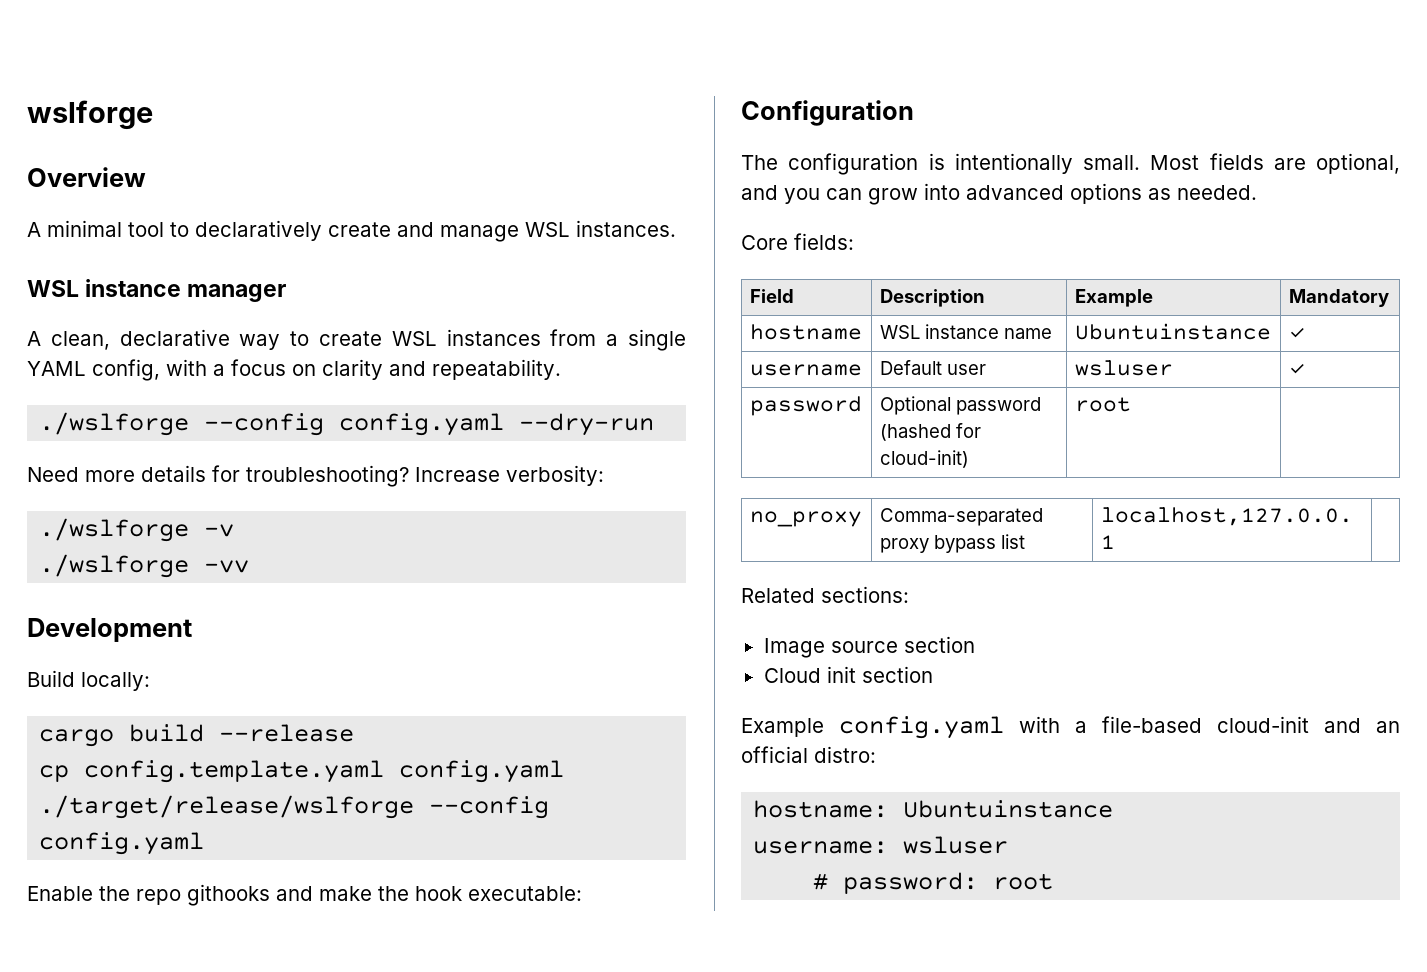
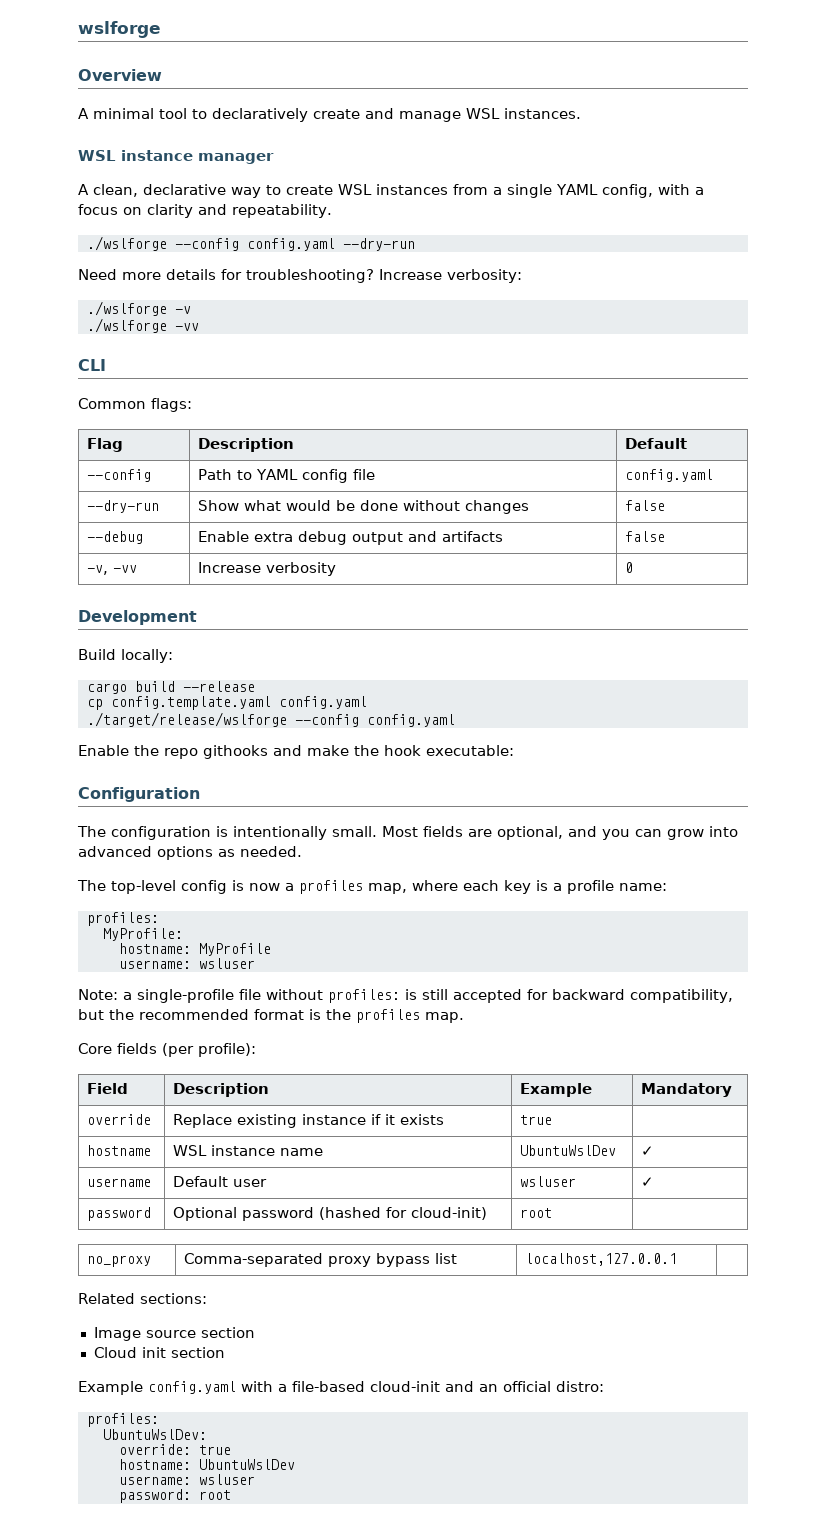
(250, 566) none -> [78,359,106,371] [78,398,192,412] [87,438,124,452] [198,438,295,452] [625,438,688,449] [87,469,152,482] [198,469,376,483] [625,469,714,482] [87,500,160,513] [198,500,530,514] [625,500,666,511] [87,531,144,544] [198,531,504,545] [625,531,666,542] [87,565,138,575] [198,562,337,576] [625,562,634,573] // CLI // Common flags: // Flag | Description | Default // --config | Path to YAML config file | config.yaml // --dry-run | Show what would be done without changes | false // --debug | Enable extra debug output and artifacts | false // -v, -vv | Increase verbosity | 0
[741,233,854,250] [749,289,794,303] [879,289,985,307] [1074,289,1153,307] [1288,289,1389,307] Core fields: // Field | Description | Example | Mandatory -> [77,880,667,894] [86,912,159,926] [102,928,183,941] [118,943,271,956] [118,958,255,969] [78,989,733,1003] [78,1009,464,1023] [78,1043,256,1057] [87,1083,129,1094] [173,1083,270,1097] [520,1083,593,1097] [641,1083,733,1097] [87,1114,152,1125] [173,1114,445,1128] [520,1115,553,1125] The top-level config is now a profiles map, where each key is a profile name: // profiles: // MyProfile: // hostname: MyProfile // username: wsluser // Note: a single-profile file without profiles: is still accepted for backward compatibility, but the recommended format is the profiles map. // Core fields (per profile): // Field | Description | Example | Mandatory // override | Replace existing instance if it exists | true |
[1074,323,1271,340] Ubuntuinstance -> [520,1145,617,1156] UbuntuWslDev
[753,800,1114,818] [753,836,1009,854] [813,873,829,890] // hostname: Ubuntuinstance // username: wsluser // # -> [86,1413,159,1427] [102,1429,207,1440] [118,1444,231,1455] [118,1459,295,1470] [118,1474,255,1485] // profiles: // UbuntuWslDev: // override: true // hostname: UbuntuWslDev // username: wsluser //

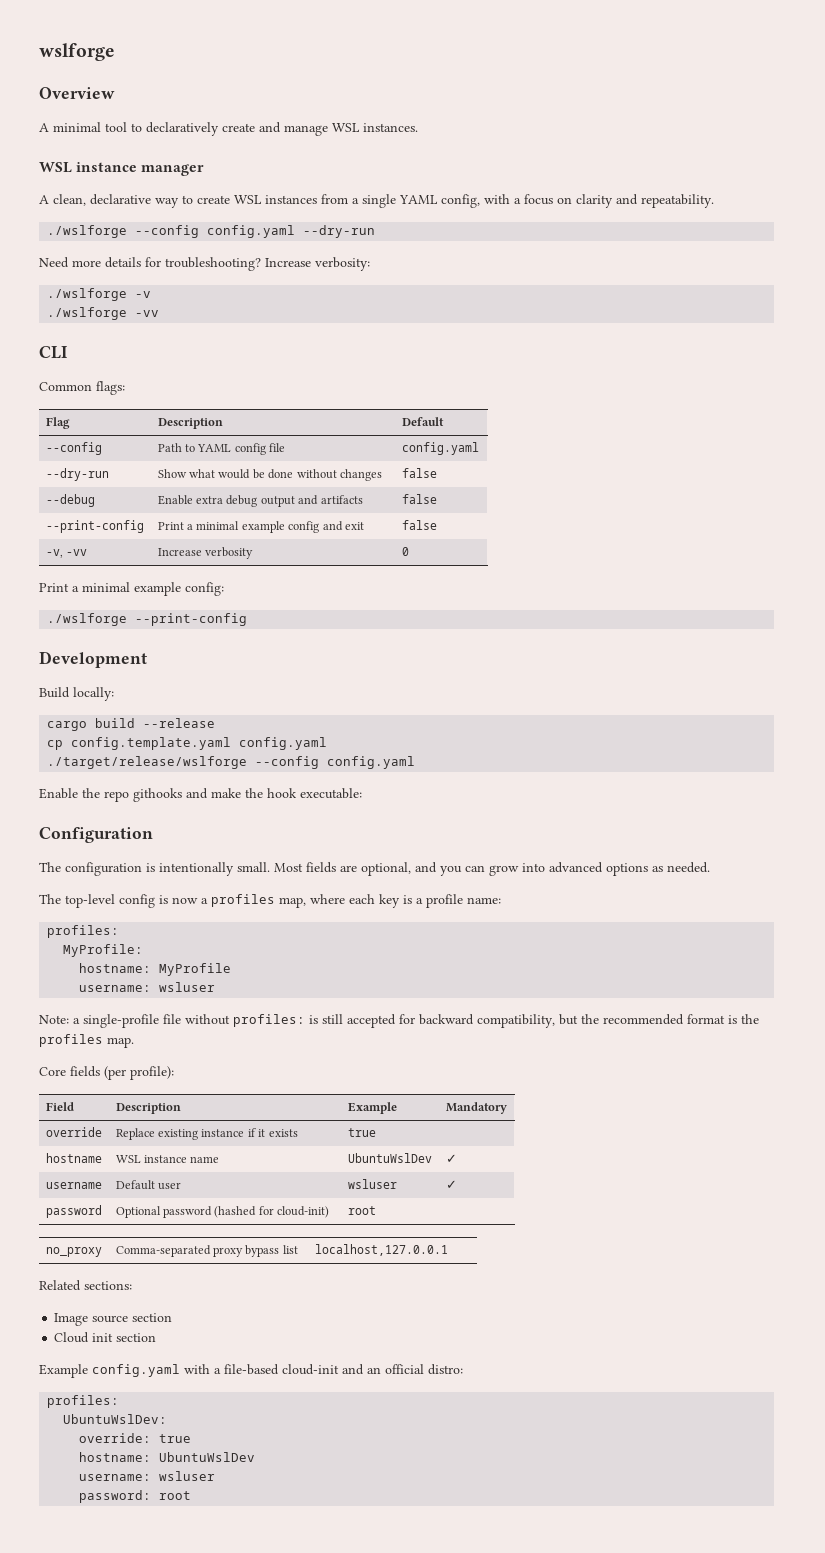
(666, 536) none -> [45,520,144,533] [157,521,364,533] [401,520,437,530] // --print-config | Print a minimal example config and exit | false
(634, 567) none -> [39,582,224,596] [47,613,248,626] // Print a minimal example config: // ./wslforge --print-config

